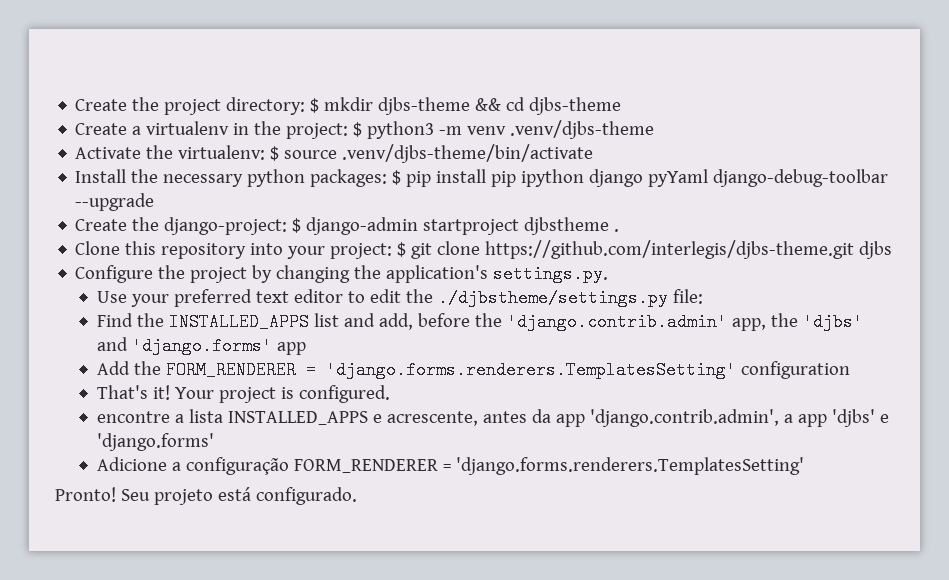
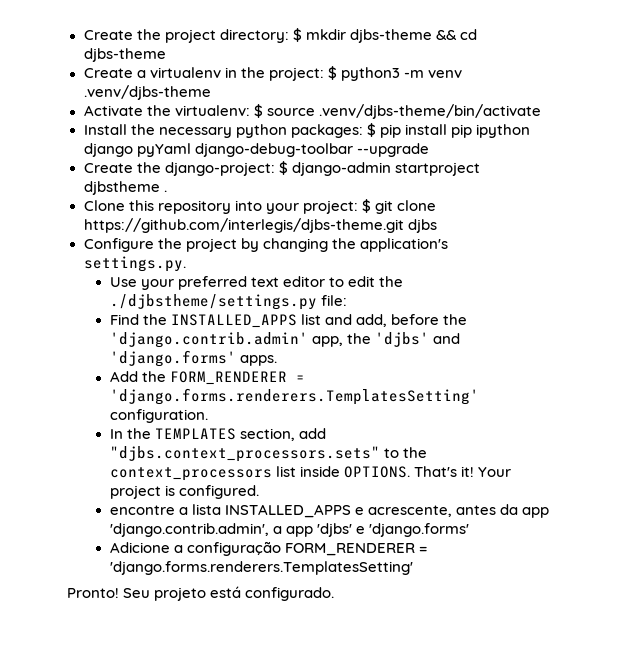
[277,342,307,355] app -> [239,355,277,366] apps.
[741,361,851,379] configuration // -> [109,409,208,423] [109,428,326,441] [109,446,427,462] [109,466,410,481] configuration. // In the TEMPLATES section, add "djbs.context_processors.sets" to the context_processors list inside OPTIONS.

